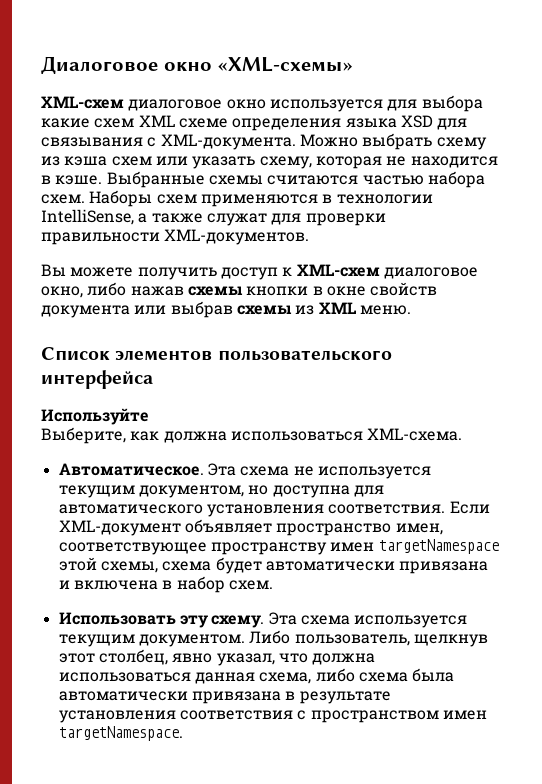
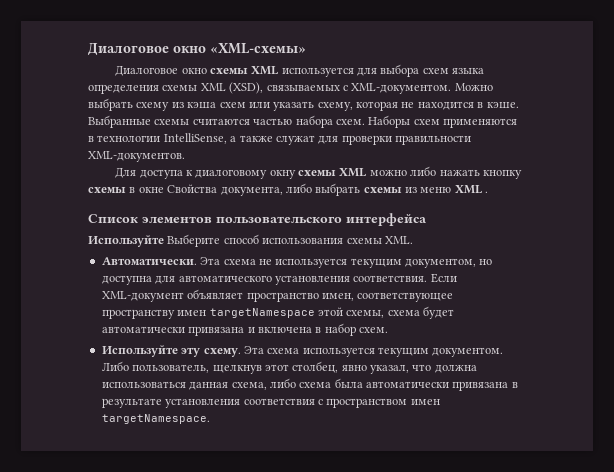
[41,95,483,112] [41,115,468,131] [41,134,296,150] XML-схем диалоговое окно используется для выбора какие схем XML схеме определения языка XSD для связывания с XML-документа. -> [115,64,485,77] [88,82,452,94] Диалоговое окно схемы XML используется для выбора схем языка определения схемы XML (XSD), связываемых с XML-документом.
[41,264,478,280] [41,282,438,298] [41,301,411,318] Вы можете получить доступ к XML-схем диалоговое окно, либо нажав схемы кнопки в окне свойств документа или выбрав схемы из XML меню. -> [115,166,522,179] [88,183,489,196] Для доступа к диалоговому окну схемы XML можно либо нажать кнопку схемы в окне Свойства документа, либо выбрать схемы из меню XML .
[41,427,463,444] [58,463,204,476] // Выберите, как должна использоваться XML-схема. // Автоматическое. -> [167,234,413,247] [101,257,197,265] Выберите способ использования схемы XML. // Автоматически.
[58,612,176,625] Использовать -> [101,345,178,357] Используйте

